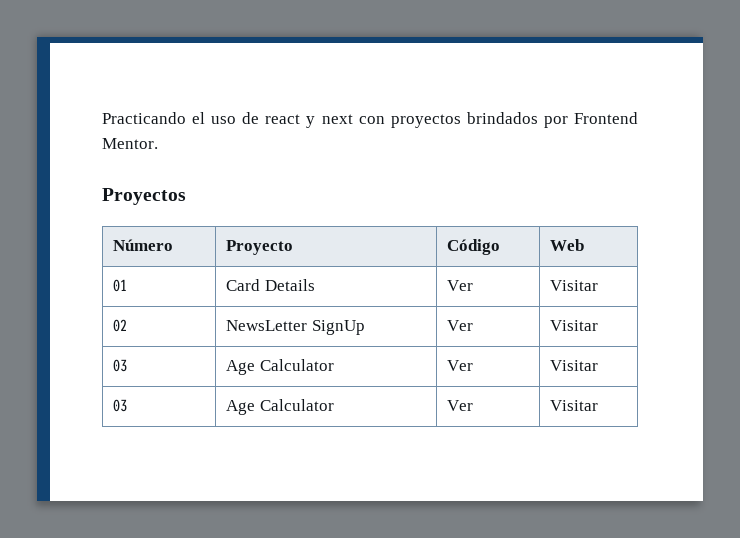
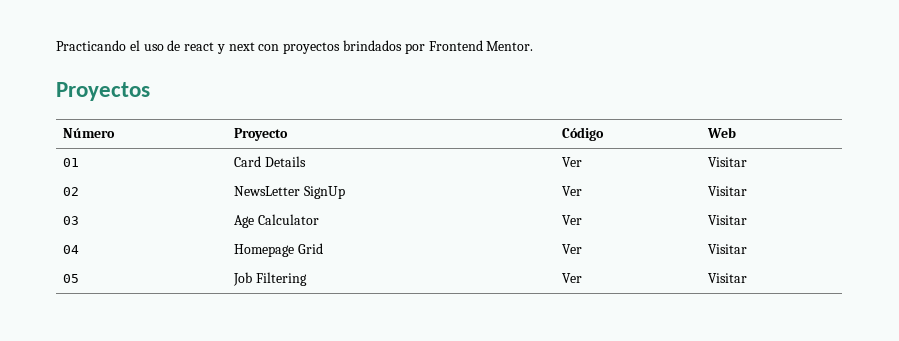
[113,399,128,412] [226,399,335,415] [447,400,474,411] [550,400,599,411] 03 | Age Calculator | Ver | Visitar -> [63,245,80,254] [234,243,324,257] [562,244,583,254] [708,244,748,254] [63,274,80,283] [233,272,308,286] [562,273,583,283] [708,273,748,283] 04 | Homepage Grid | Ver | Visitar // 05 | Job Filtering | Ver | Visitar

